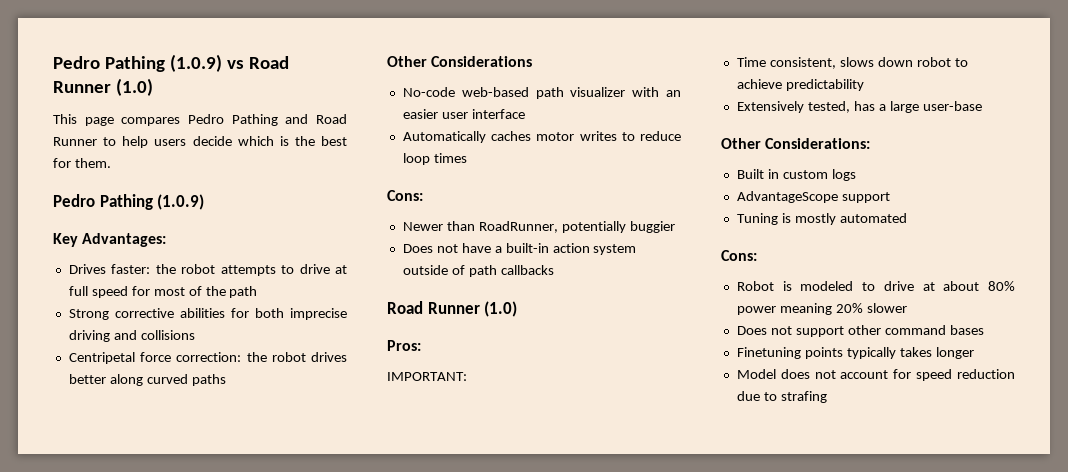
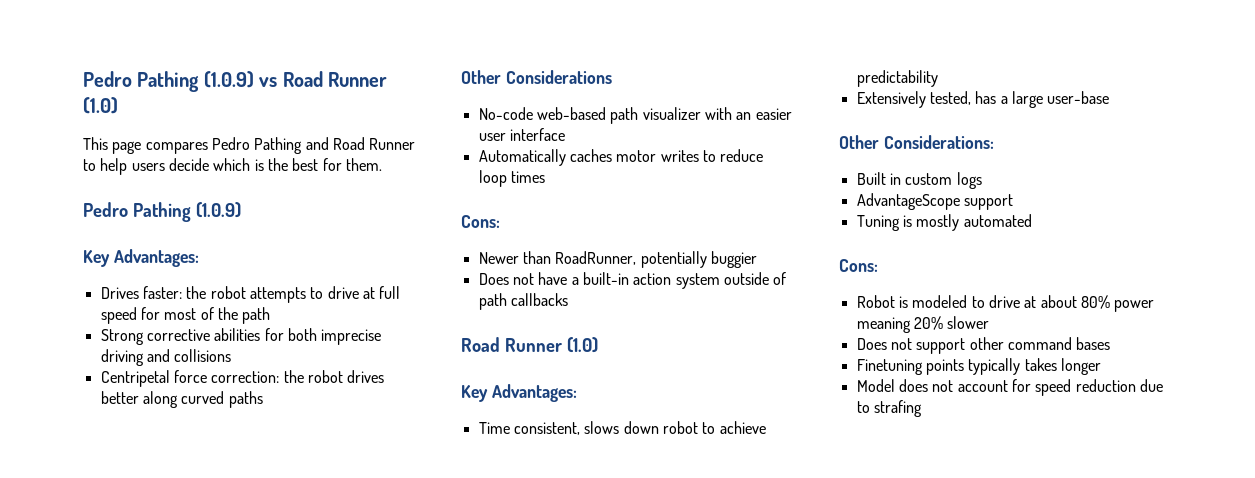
[387,340,421,351] [387,372,467,381] Pros: // IMPORTANT: -> [461,384,577,402] Key Advantages:

